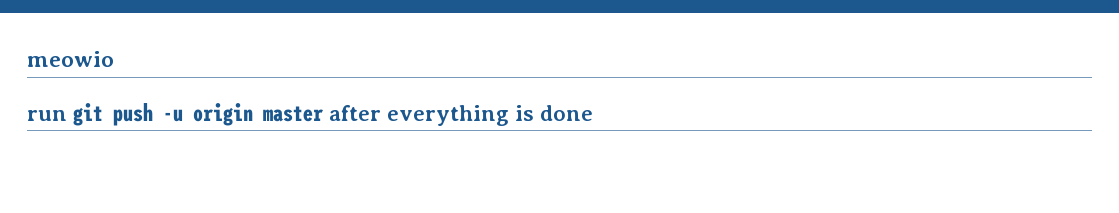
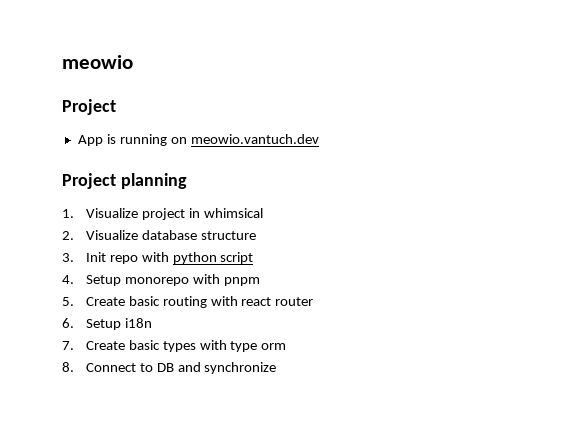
[27,103,594,126] run git push -u origin master after everything is done -> [62,99,116,115] [77,134,319,146] [62,173,187,189] [62,208,263,220] [62,230,256,240] [62,252,254,264] [62,274,260,286] [62,296,314,308] [62,318,152,330] [62,340,287,352] [62,362,277,374] Project // App is running on meowio.vantuch.dev // Project planning // 1. Visualize project in whimsical // 2. Visualize database structure // 3. Init repo with python script // 4. Setup monorepo with pnpm // 5. Create basic routing with react router // 6. Setup i18n // 7. Create basic types with type orm // 8. Connect to DB and synchronize

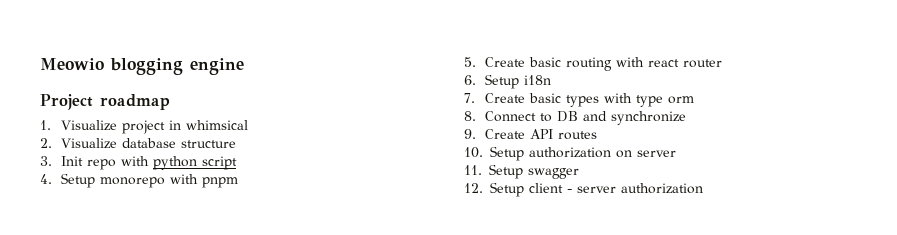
[62,55,133,69] [62,99,116,115] [77,134,319,146] [62,173,187,189] meowio // Project // App is running on meowio.vantuch.dev // Project planning -> [40,58,244,75] [40,94,170,110] Meowio blogging engine // Project roadmap
(277, 368) none -> [464,129,598,140] [464,146,676,161] [464,164,579,179] [464,182,703,197] // 9. Create API routes // 10. Setup authorization on server // 11. Setup swagger // 12. Setup client - server authorization

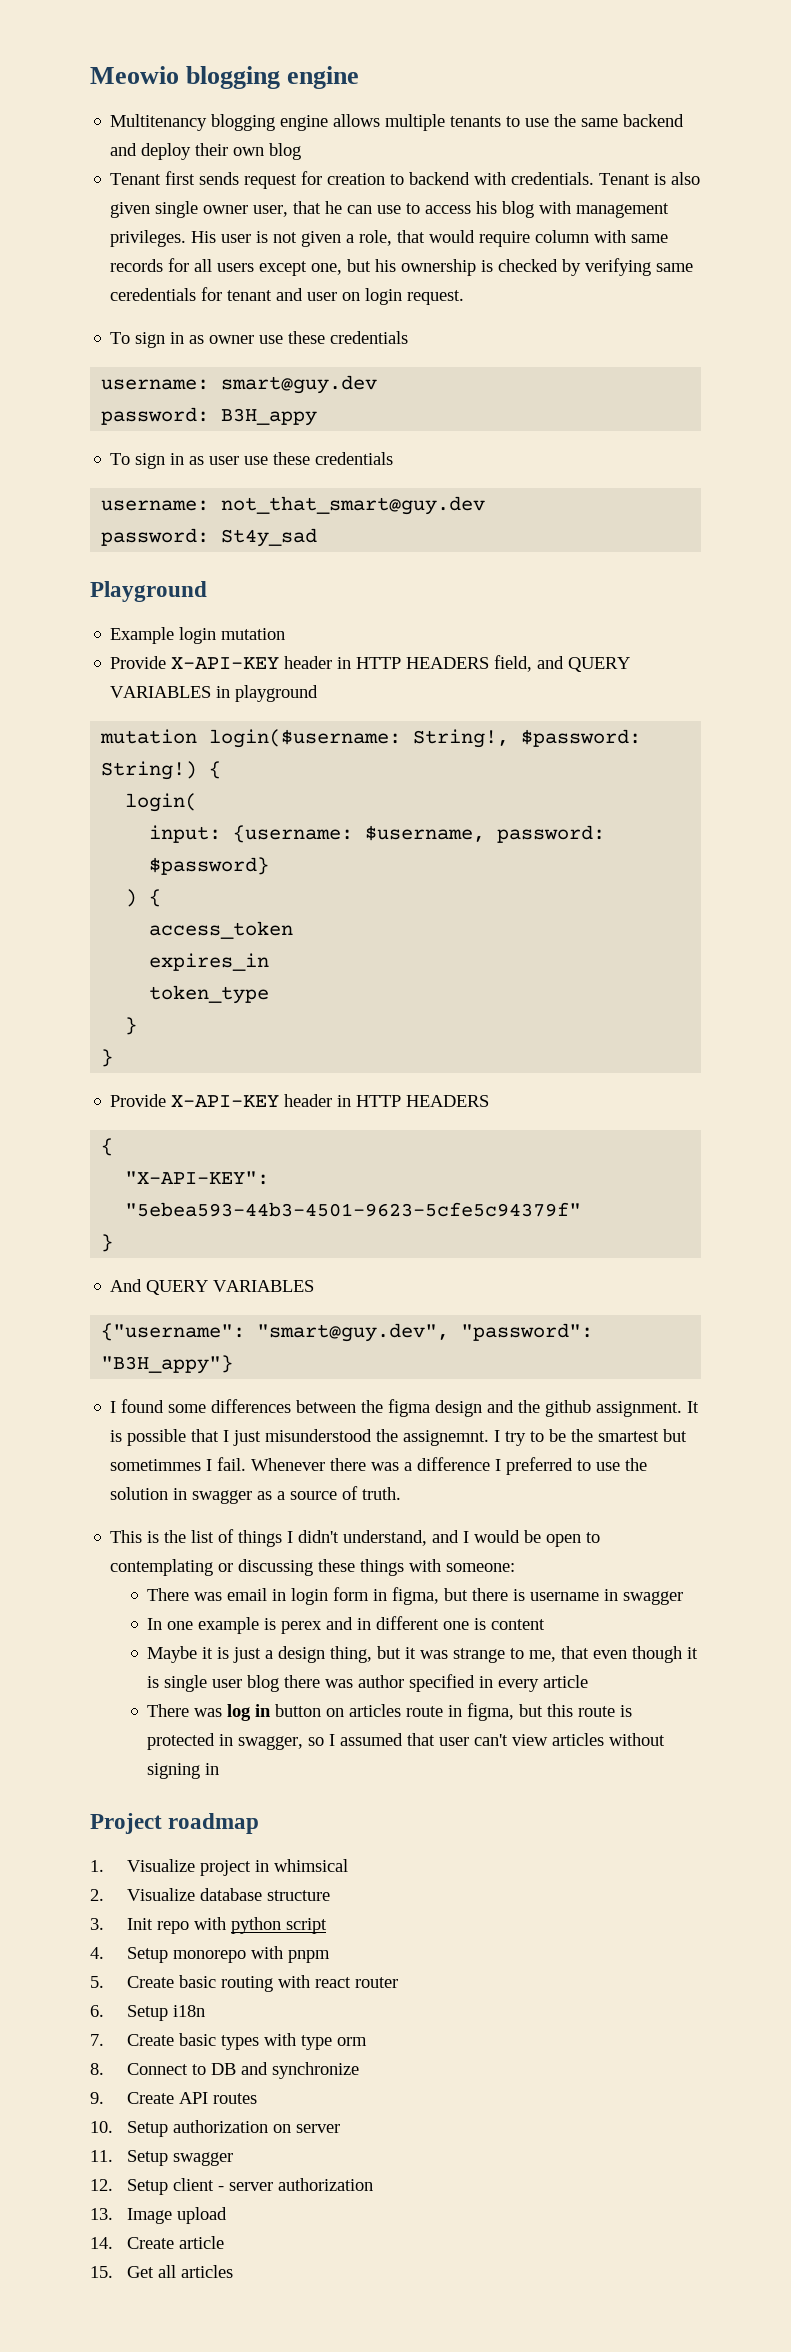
(244, 66) none -> [110,114,685,131] [110,143,302,160] [110,171,701,189] [110,201,670,218] [110,230,669,247] [110,258,694,276] [110,287,465,305] [110,331,409,348] [101,375,378,394] [101,407,318,426] [110,452,394,469] [101,496,486,515] [101,528,318,547] [90,581,207,602] [110,627,286,644] [110,655,631,672] [110,685,319,702] [100,729,642,748] [101,761,222,780] [125,793,198,812] [149,825,606,843] [149,857,270,875] [125,889,162,907] [149,921,294,939] [149,953,270,971] [149,985,270,1004] [125,1017,138,1035] [101,1049,114,1067] [110,1094,490,1107] [101,1138,114,1156] [125,1171,270,1185] [125,1202,582,1217] [101,1234,114,1252] [110,1279,315,1295] [101,1323,594,1342] [101,1355,234,1374] [110,1399,700,1417] [110,1429,688,1446] [110,1457,648,1475] [110,1486,402,1504] [110,1529,601,1547] [110,1559,516,1576] [147,1587,684,1605] [147,1616,546,1634] [147,1646,699,1663] [147,1674,589,1692] [147,1703,633,1721] [147,1733,666,1750] [147,1763,220,1779] // Multitenancy blogging engine allows multiple tenants to use the same backend and deploy their own blog // Tenant first sends request for creation to backend with credentials. Tenant is also given single owner user, that he can use to access his blog with management privileges. His user is not given a role, that would require column with same records for all users except one, but his ownership is checked by verifying same ceredentials for tenant and user on login request. // To sign in as owner use these credentials // username: smart@guy.dev // password: B3H_appy // To sign in as user use these credentials // username: not_that_smart@guy.dev // password: St4y_sad // Playground // Example login mutation // Provide X-API-KEY header in HTTP HEADERS field, and QUERY VARIABLES in playground // mutation login($username: String!, $password: String!) { // login( // input: {username: $username, password: $password} // ) { // access_token // expires_in // token_type // } // } // Provide X-API-KEY header in HTTP HEADERS // { // "X-API-KEY": "5ebea593-44b3-4501-9623-5cfe5c94379f" // } // And QUERY VARIABLES // {"username": "smart@guy.dev", "password": "B3H_appy"} // I found some differences between the figma design and the github assignment. It is possible that I just misunderstood the assignemnt. I try to be the smartest but sometimmes I fail. Whenever there was a difference I preferred to use the solution in swagger as a source of truth. // This is the list of things I didn't understand, and I would be open to contemplating or discussing these things with someone: // There was email in login form in figma, but there is username in swagger // In one example is perex and in different one is content // Maybe it is just a design thing, but it was strange to me, that even though it is single user blog there was author specified in every article // There was log in button on articles route in figma, but this route is protected in swagger, so I assumed that user can't view articles without signing in
(703, 188) none -> [90,2207,227,2224] [90,2236,224,2249] [90,2265,233,2278] // 13. Image upload // 14. Create article // 15. Get all articles

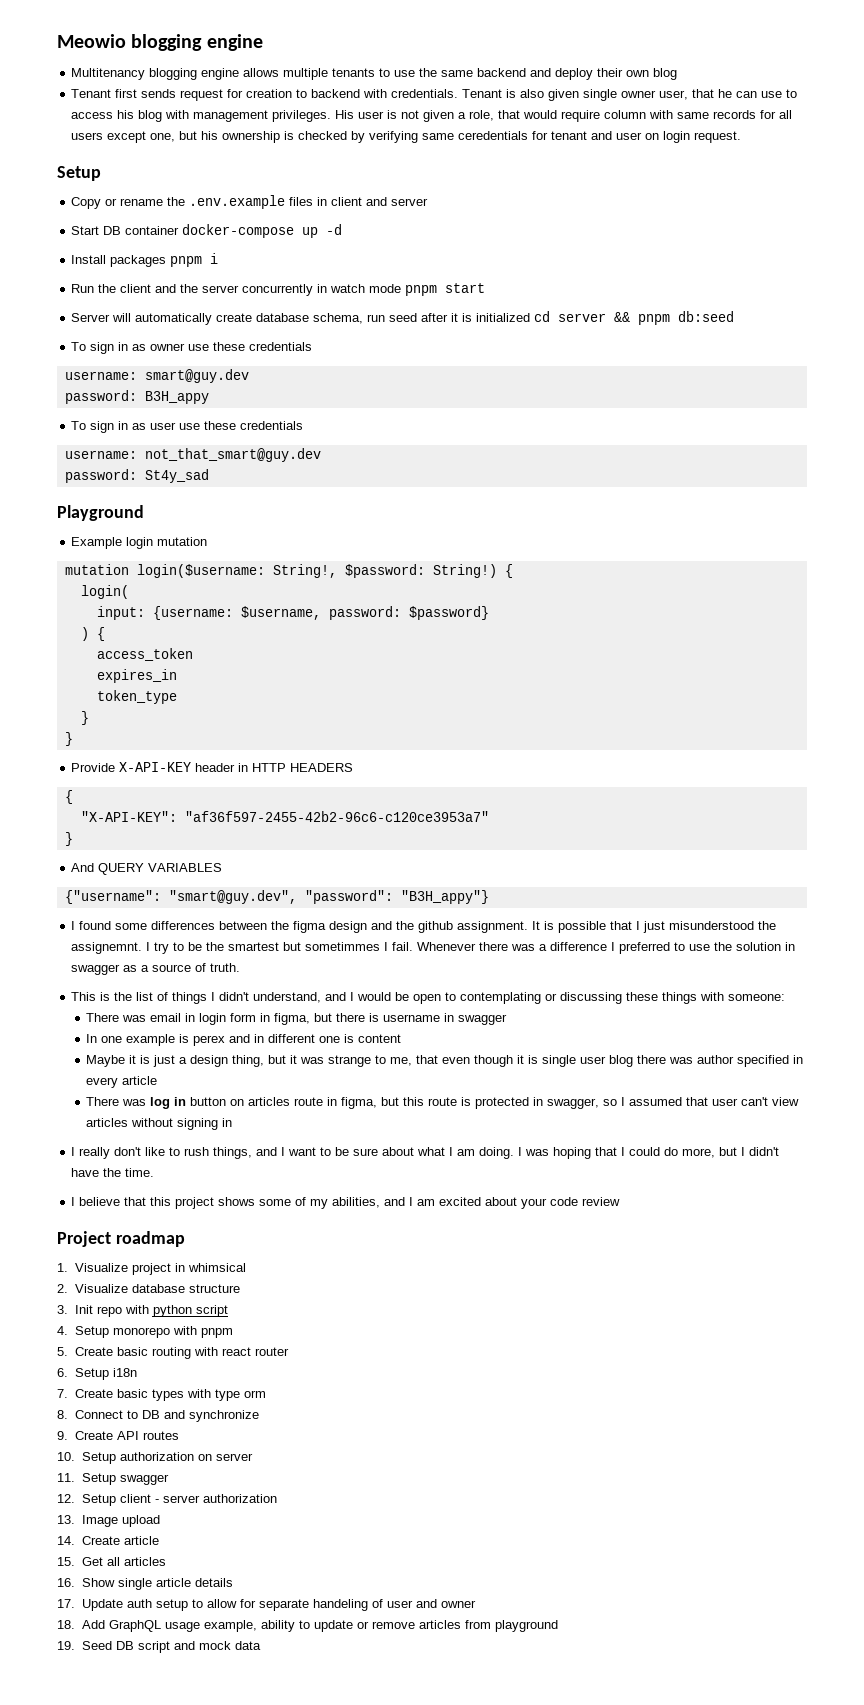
(465, 297) none -> [57,166,101,181] [71,195,429,209] [71,224,343,238] [71,253,219,267] [71,283,486,296] [71,311,735,325] // Setup // Copy or rename the .env.example files in client and server // Start DB container docker-compose up -d // Install packages pnpm i // Run the client and the server concurrently in watch mode pnpm start // Server will automatically create database schema, run seed after it is initialized cd server && pnpm db:seed
[110,655,631,672] [110,685,319,702] // Provide X-API-KEY header in HTTP HEADERS field, and QUERY VARIABLES in playground -> (208, 541) none
[125,1202,582,1217] "5ebea593-44b3-4501-9623-5cfe5c94379f" -> [184,811,489,822] "af36f597-2455-42b2-96c6-c120ce3953a7"
(220, 1769) none -> [71,1147,780,1159] [71,1168,155,1177] [71,1197,621,1209] // I really don't like to rush things, and I want to be sure about what I am doing. I was hoping that I could do more, but I didn't have the time. // I believe that this project shows some of my abilities, and I am excited about your code review
(233, 2271) none -> [57,1578,233,1590] [57,1599,476,1611] [57,1620,558,1632] [57,1641,261,1653] // 16. Show single article details // 17. Update auth setup to allow for separate handeling of user and owner // 18. Add GraphQL usage example, ability to update or remove articles from playground // 19. Seed DB script and mock data

